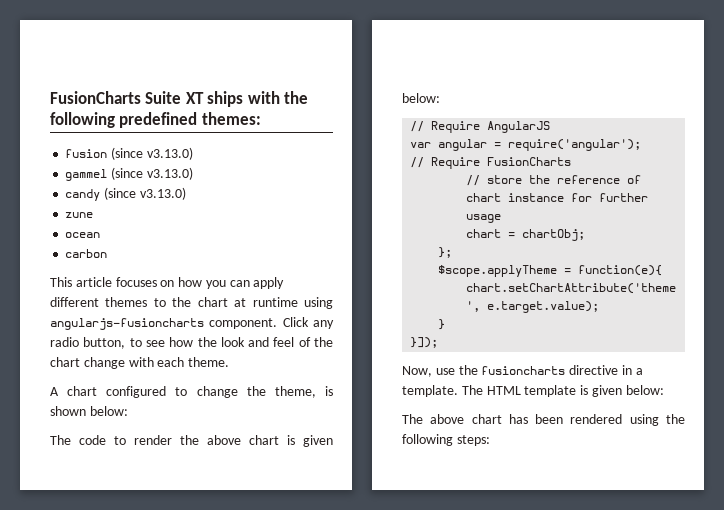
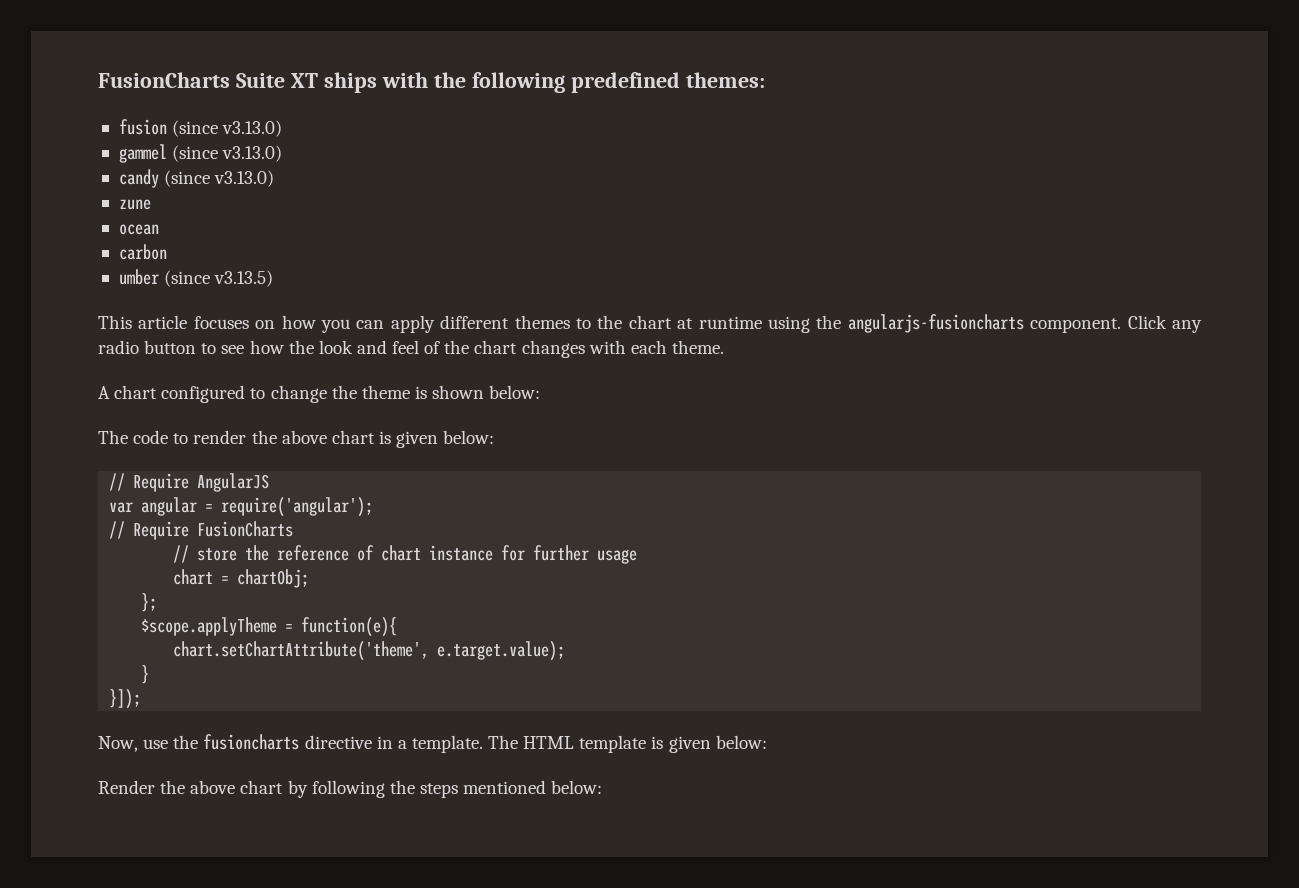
(108, 253) none -> [118,269,274,287] // umber (since v3.13.5)
(333, 303) none -> [816,315,842,329] the
[83,337,126,349] button, -> [144,340,197,354] button
[83,357,125,369] change -> [521,340,585,358] changes
[274,386,316,398] theme, -> [361,385,410,399] theme
[402,414,685,426] [402,434,490,446] The above chart has been rendered using the following steps: -> [98,780,603,798] Render the above chart by following the steps mentioned below:

